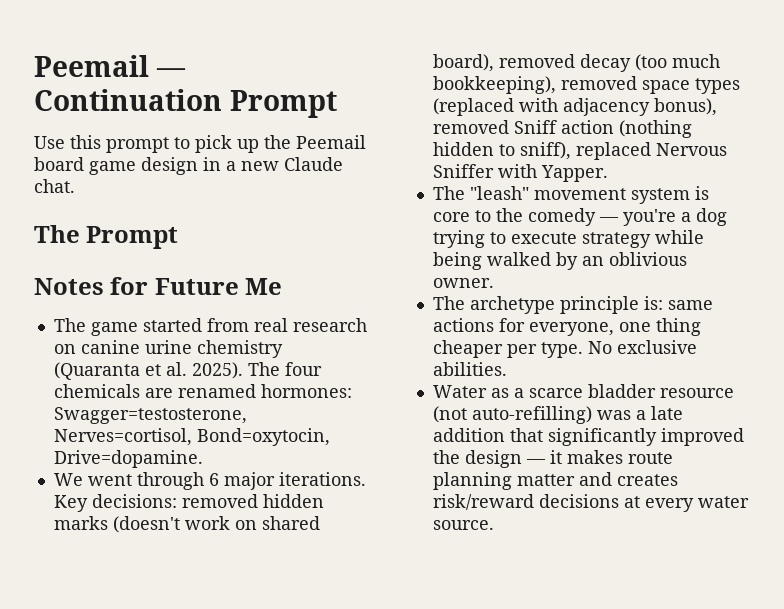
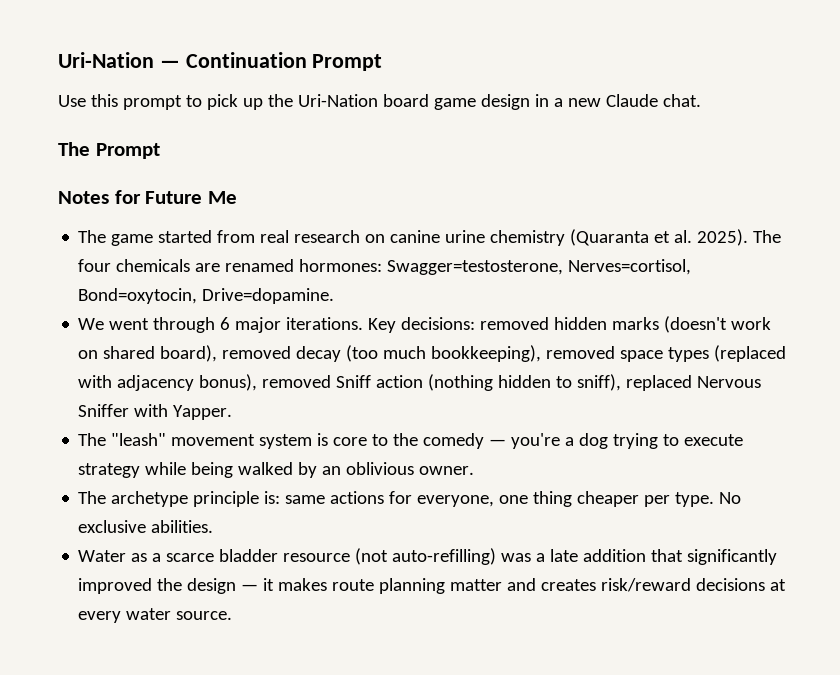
[34,55,149,77] Peemail -> [58,52,154,68] Uri-Nation
[296,135,366,149] Peemail -> [297,94,378,107] Uri-Nation

